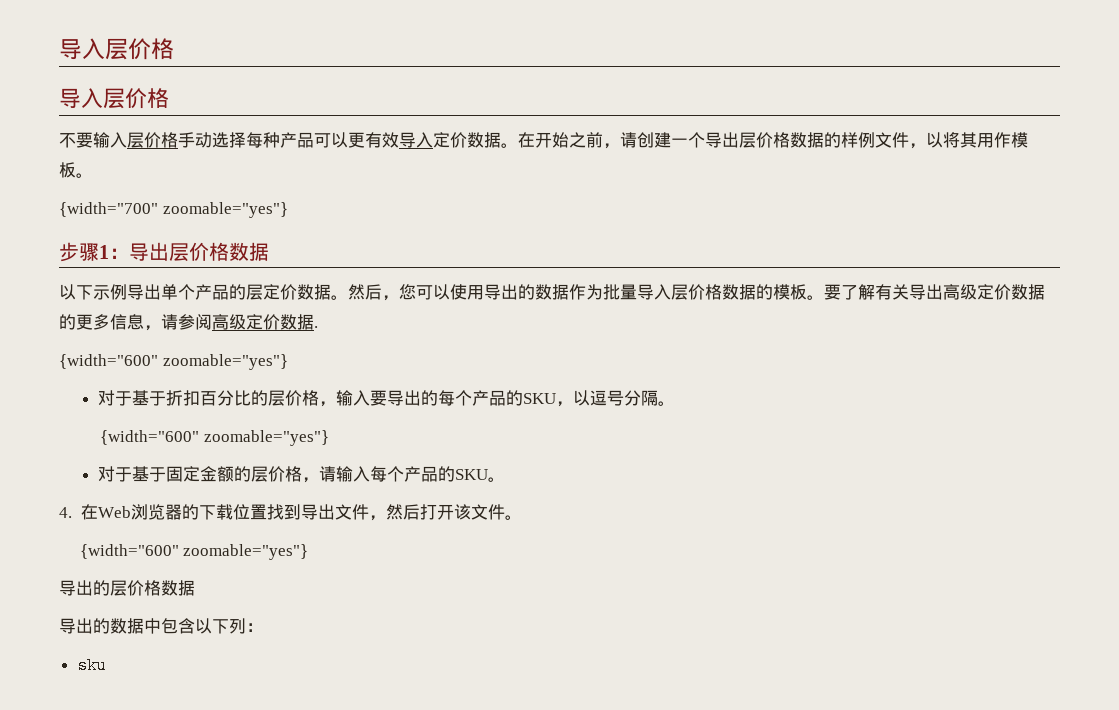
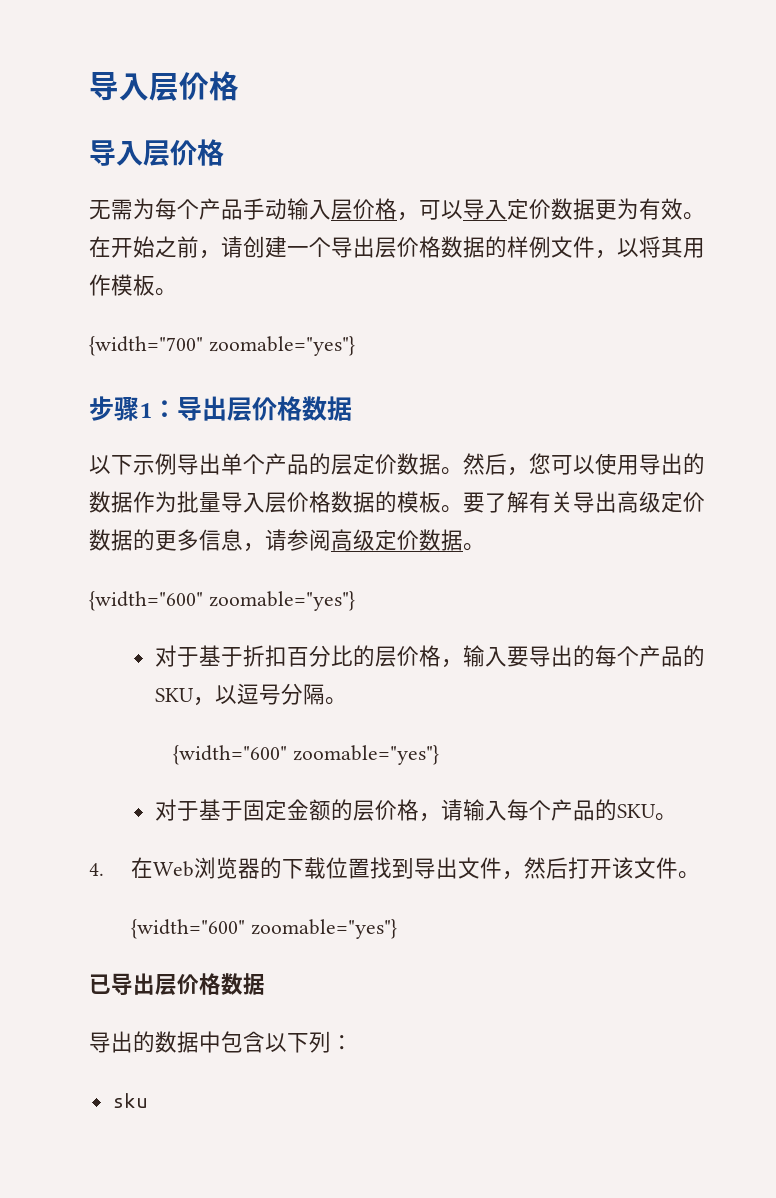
[59,132,399,148] 不要输入层价格手动选择每种产品可以更有效 -> [89,198,463,221] 无需为每个产品手动输入层价格，可以
(501, 140) none -> [595,198,683,220] 更为有效
[314,326,318,328] . -> [463,543,485,551] 。
[59,580,110,596] 导出的 -> [89,973,155,995] 已导出

